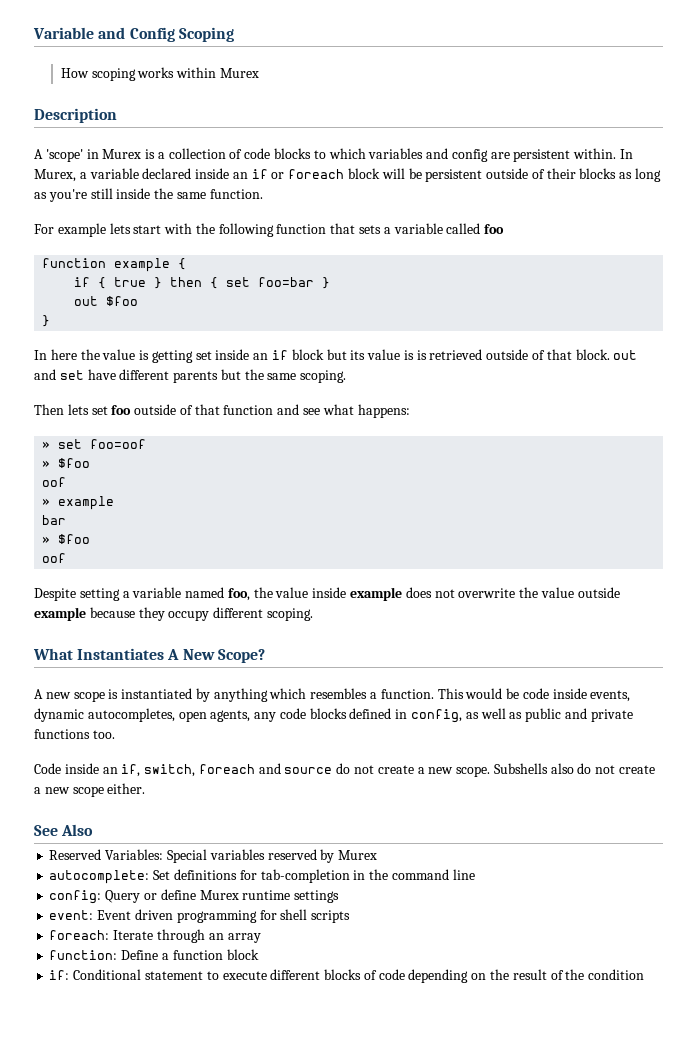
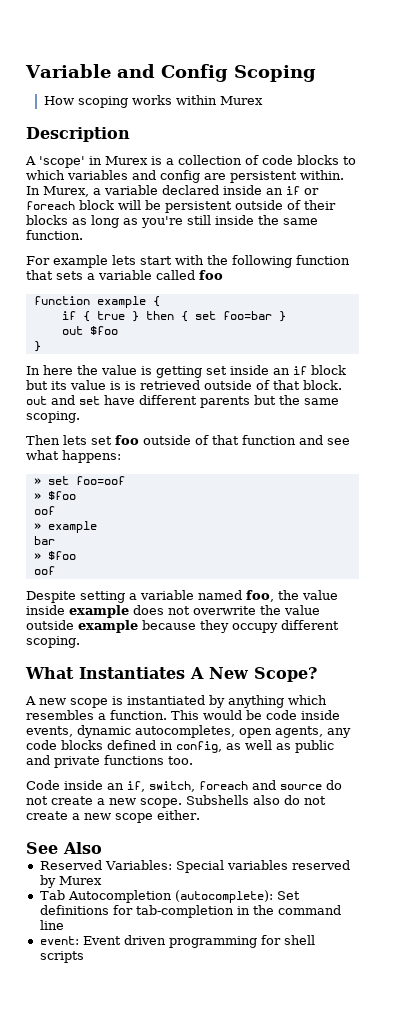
[49,870,150,884] autocomplete: -> [39,890,273,903] Tab Autocompletion (autocomplete):
[49,889,340,904] // config: Query or define Murex runtime settings -> (64, 925) none
[49,929,261,943] [49,949,259,960] [49,969,645,983] // foreach: Iterate through an array // function: Define a function block // if: Conditional statement to execute different blocks of code depending on the result of the condition -> (84, 957) none

